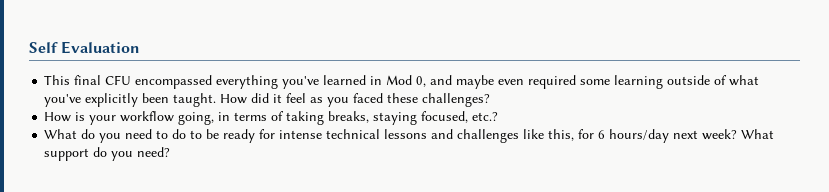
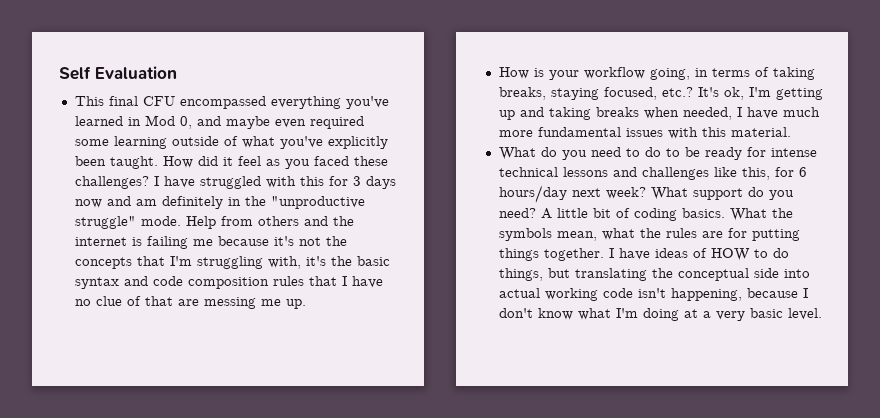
(491, 100) none -> [153,176,396,189] [74,196,365,209] [74,216,354,229] [74,236,347,249] [74,256,390,269] [74,276,383,289] [74,296,306,309] I have struggled with this for 3 days now and am definitely in the "unproductive struggle" mode. Help from others and the internet is failing me because it's not the concepts that I'm struggling with, it's the basic syntax and code composition rules that I have no clue of that are messing me up.
(499, 116) none -> [697,87,823,100] [498,107,820,120] [498,127,791,139] It's ok, I'm getting up and taking breaks when needed, I have much more fundamental issues with this material.
(171, 152) none -> [540,208,793,221] [498,228,800,241] [498,248,789,261] [498,268,810,281] [498,288,808,301] [498,308,822,321] A little bit of coding basics. What the symbols mean, what the rules are for putting things together. I have ideas of HOW to do things, but translating the conceptual side into actual working code isn't happening, because I don't know what I'm doing at a very basic level.

